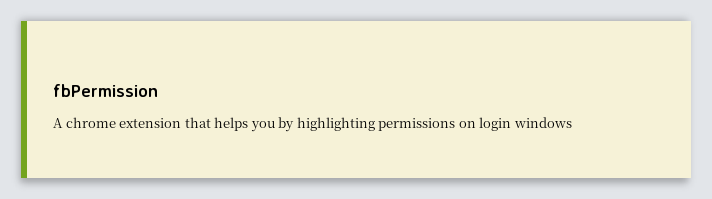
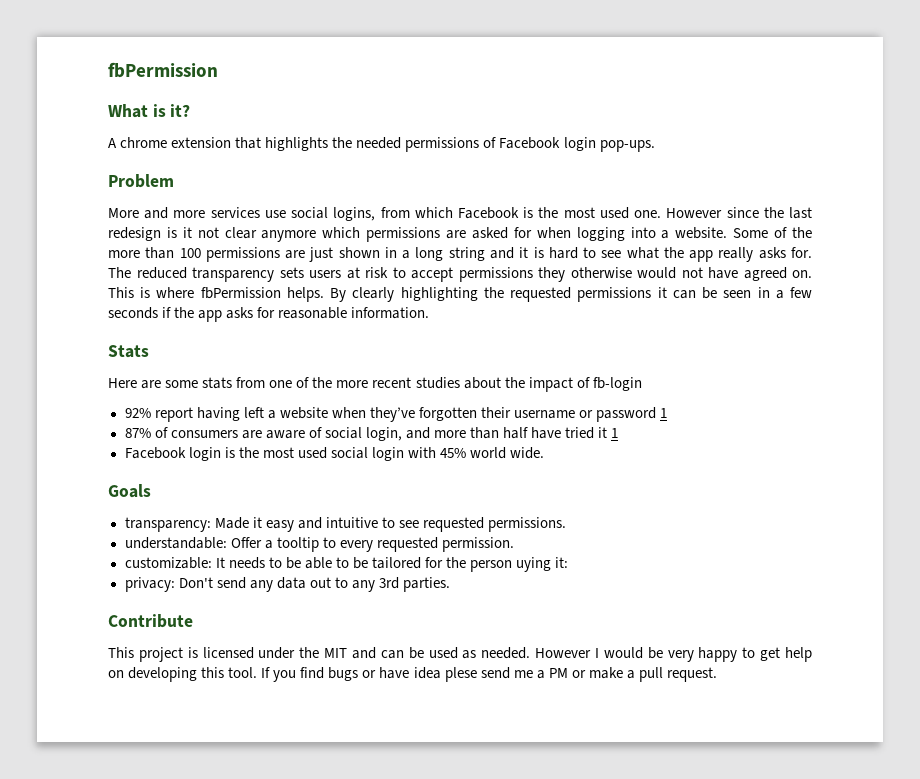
[53,84,158,97] fbPermission -> [108,62,218,78] [108,104,191,118] fbPermission // What is it?
[214,117,572,132] helps you by highlighting permissions on login windows -> [265,137,655,152] [108,174,174,188] [108,207,812,221] [108,227,813,242] [108,247,812,262] [108,267,812,282] [108,287,813,302] [108,307,430,322] [108,345,149,358] [108,377,642,392] [124,407,668,422] [124,427,619,441] [124,447,545,461] [108,484,151,498] [124,517,566,532] [124,537,514,552] [124,557,569,572] [124,577,450,592] [108,614,193,628] [108,647,812,662] [108,667,717,682] highlights the needed permissions of Facebook login pop-ups. // Problem // More and more services use social logins, from which Facebook is the most used one. However since the last redesign is it not clear anymore which permissions are asked for when logging into a website. Some of the more than 100 permissions are just shown in a long string and it is hard to see what the app really asks for. The reduced transparency sets users at risk to accept permissions they otherwise would not have agreed on. This is where fbPermission helps. By clearly highlighting the requested permissions it can be seen in a few seconds if the app asks for reasonable information. // Stats // Here are some stats from one of the more recent studies about the impact of fb-login // 92% report having left a website when they’ve forgotten their username or password 1 // 87% of consumers are aware of social login, and more than half have tried it 1 // Facebook login is the most used social login with 45% world wide. // Goals // transparency: Made it easy and intuitive to see requested permissions. // understandable: Offer a tooltip to every requested permission. // customizable: It needs to be able to be tailored for the person uying it: // privacy: Don't send any data out to any 3rd parties. // Contribute // This project is licensed under the MIT and can be used as needed. However I would be very happy to get help on developing this tool. If you find bugs or have idea plese send me a PM or make a pull request.

